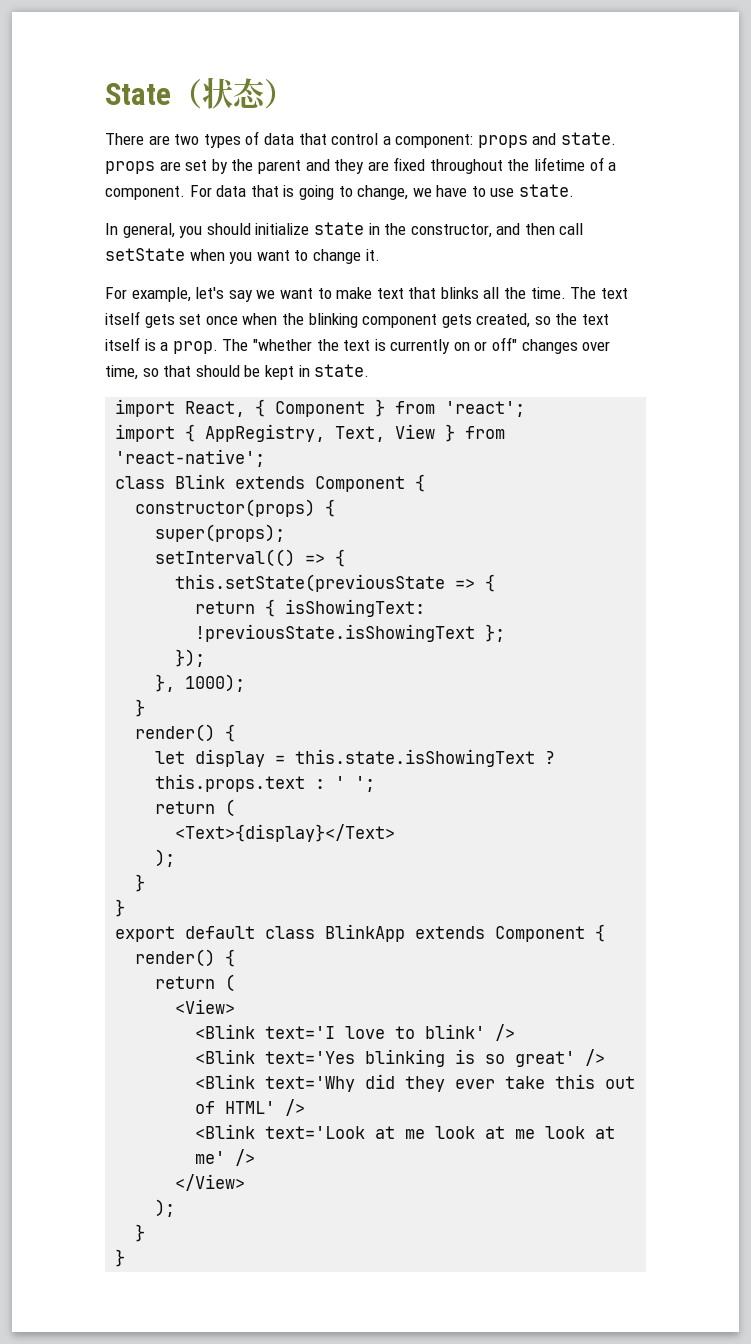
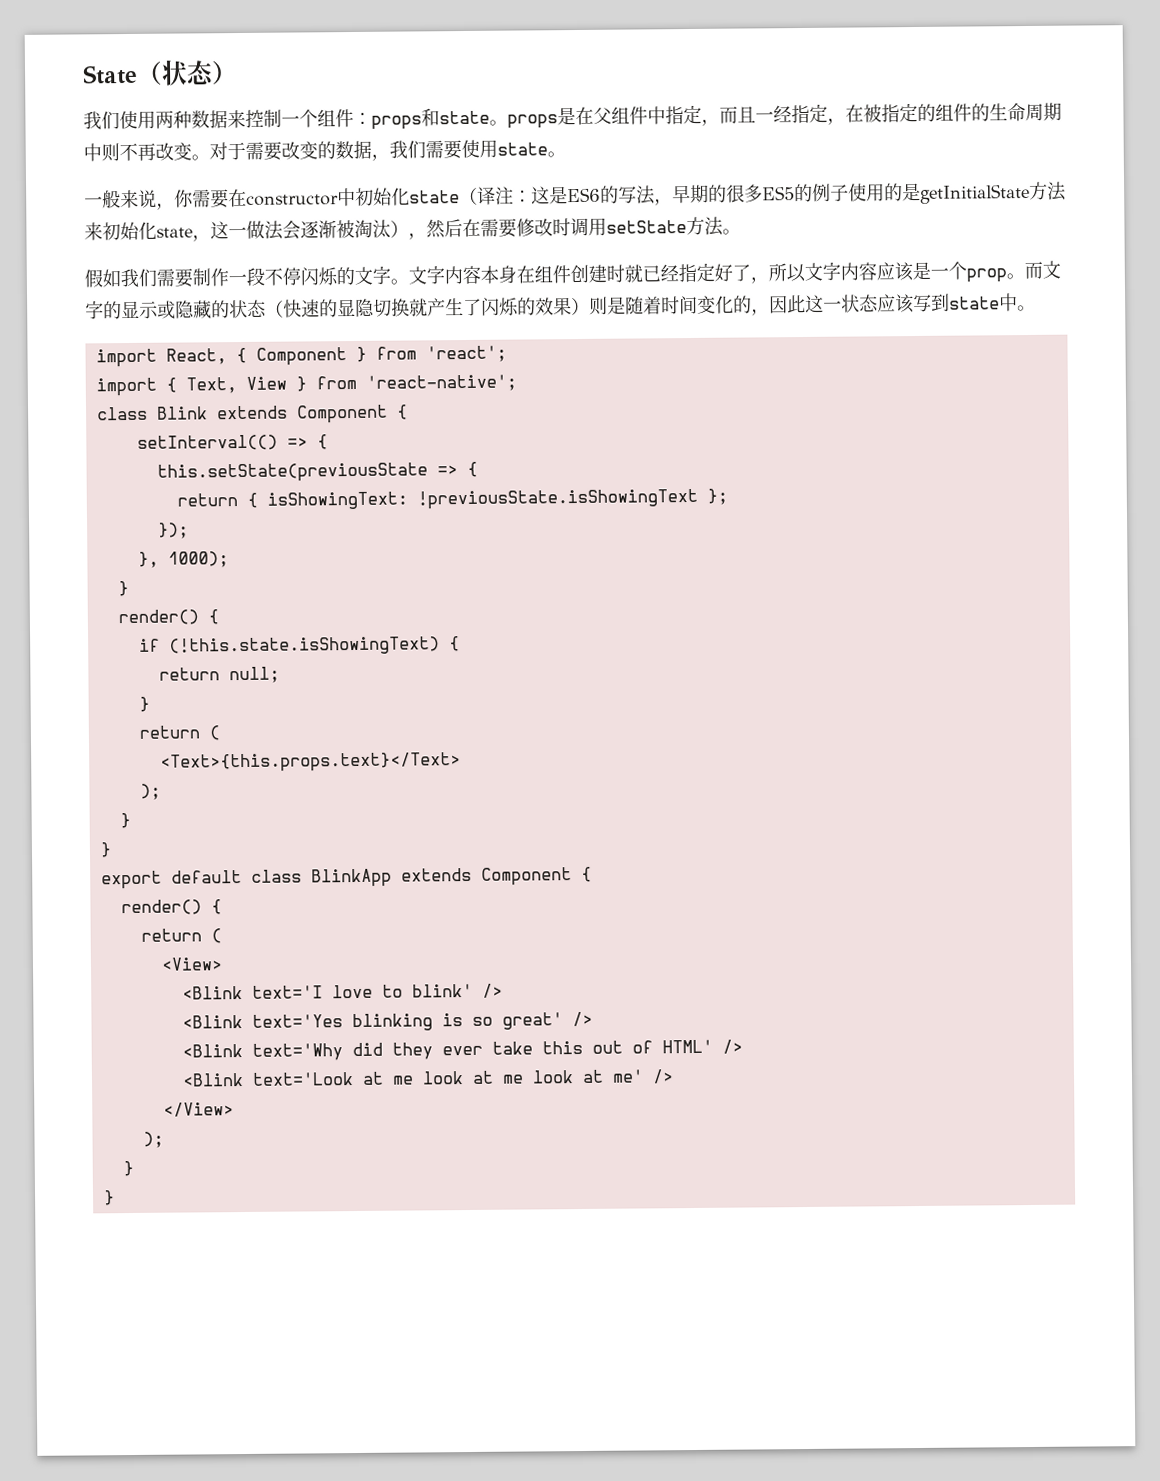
[105,131,617,148] [105,157,617,174] [105,184,575,200] [105,222,584,238] [105,248,380,264] [105,287,628,302] [105,311,610,328] [105,337,611,354] [105,364,370,380] There are two types of data that control a component: props and state. props are set by the parent and they are fixed throughout the lifetime of a component. For data that is going to change, we have to use state. // In general, you should initialize state in the constructor, and then call setState when you want to change it. // For example, let's say we want to make text that blinks all the time. The text itself gets set once when the blinking component gets created, so the text itself is a prop. The "whether the text is currently on or off" changes over time, so that should be kept in state. -> [83,102,1062,130] [83,139,566,162] [84,181,1067,210] [84,216,741,242] [84,260,1061,288] [85,293,1036,320] 我们使用两种数据来控制一个组件：props和state。props是在父组件中指定，而且一经指定，在被指定的组件的生命周期中则不再改变。对于需要改变的数据，我们需要使用state。 // 一般来说，你需要在constructor中初始化state（译注：这是ES6的写法，早期的很多ES5的例子使用的是getInitialState方法来初始化state，这一做法会逐渐被淘汰），然后在需要修改时调用setState方法。 // 假如我们需要制作一段不停闪烁的文字。文字内容本身在组件创建时就已经指定好了，所以文字内容应该是一个prop。而文字的显示或隐藏的状态（快速的显隐切换就产生了闪烁的效果）则是随着时间变化的，因此这一状态应该写到state中。
[205,424,326,442] AppRegistry, -> (177, 385) none
[135,499,336,517] [155,524,286,542] // constructor(props) { // super(props); -> (408, 412) none
[155,749,556,767] [155,774,376,792] [155,799,236,817] [175,824,396,842] let display = this.state.isShowingText ? this.props.text : ' '; // return ( // <Text>{display}</Text> -> [138,636,460,656] [158,666,280,684] [138,696,150,712] [138,725,220,741] [159,752,461,773] if (!this.state.isShowingText) { // return null; // } // return ( // <Text>{this.props.text}</Text>

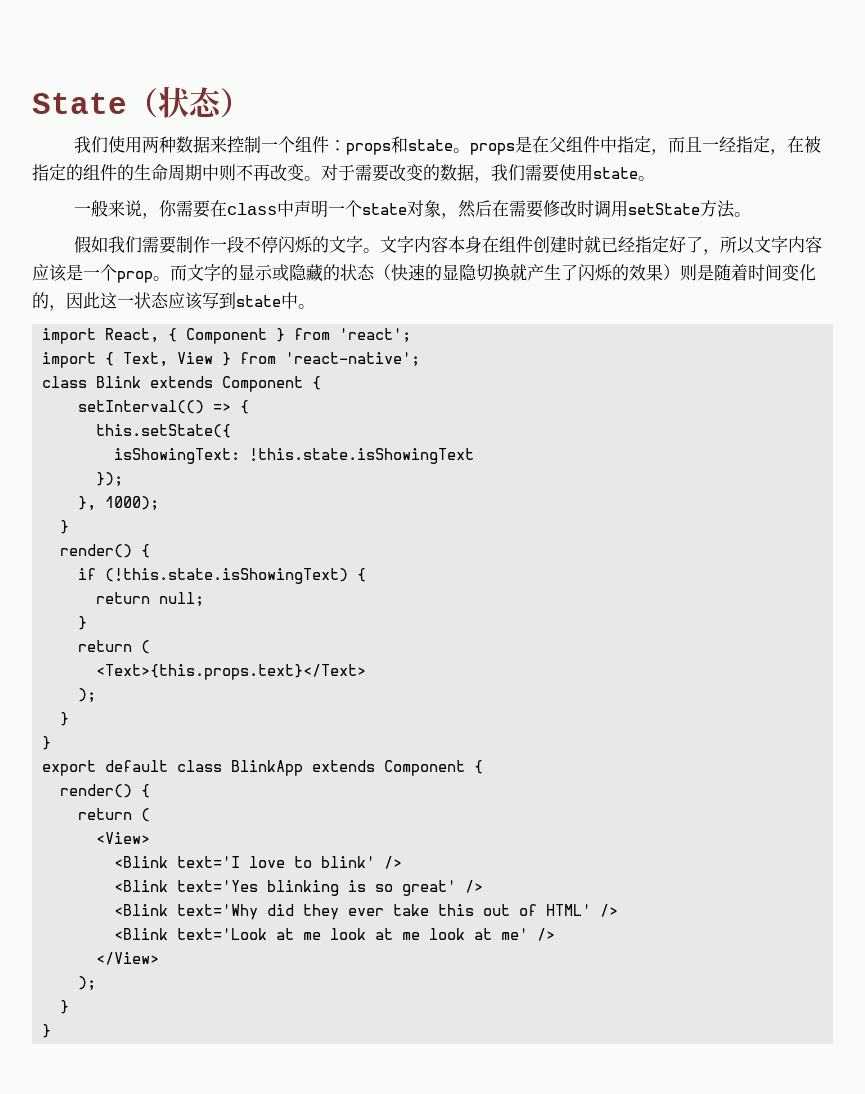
[246,181,1067,207] [84,219,409,242] constructor中初始化state（译注：这是ES6的写法，早期的很多ES5的例子使用的是getInitialState方法来初始化state，这一做法会逐渐被淘汰） -> [227,200,442,218] class中声明一个state对象
[156,461,478,483] [176,488,728,510] this.setState(previousState => { // return { isShowingText: !previousState.isShowingText }; -> [96,424,232,438] [114,448,475,464] this.setState({ // isShowingText: !this.state.isShowingText

